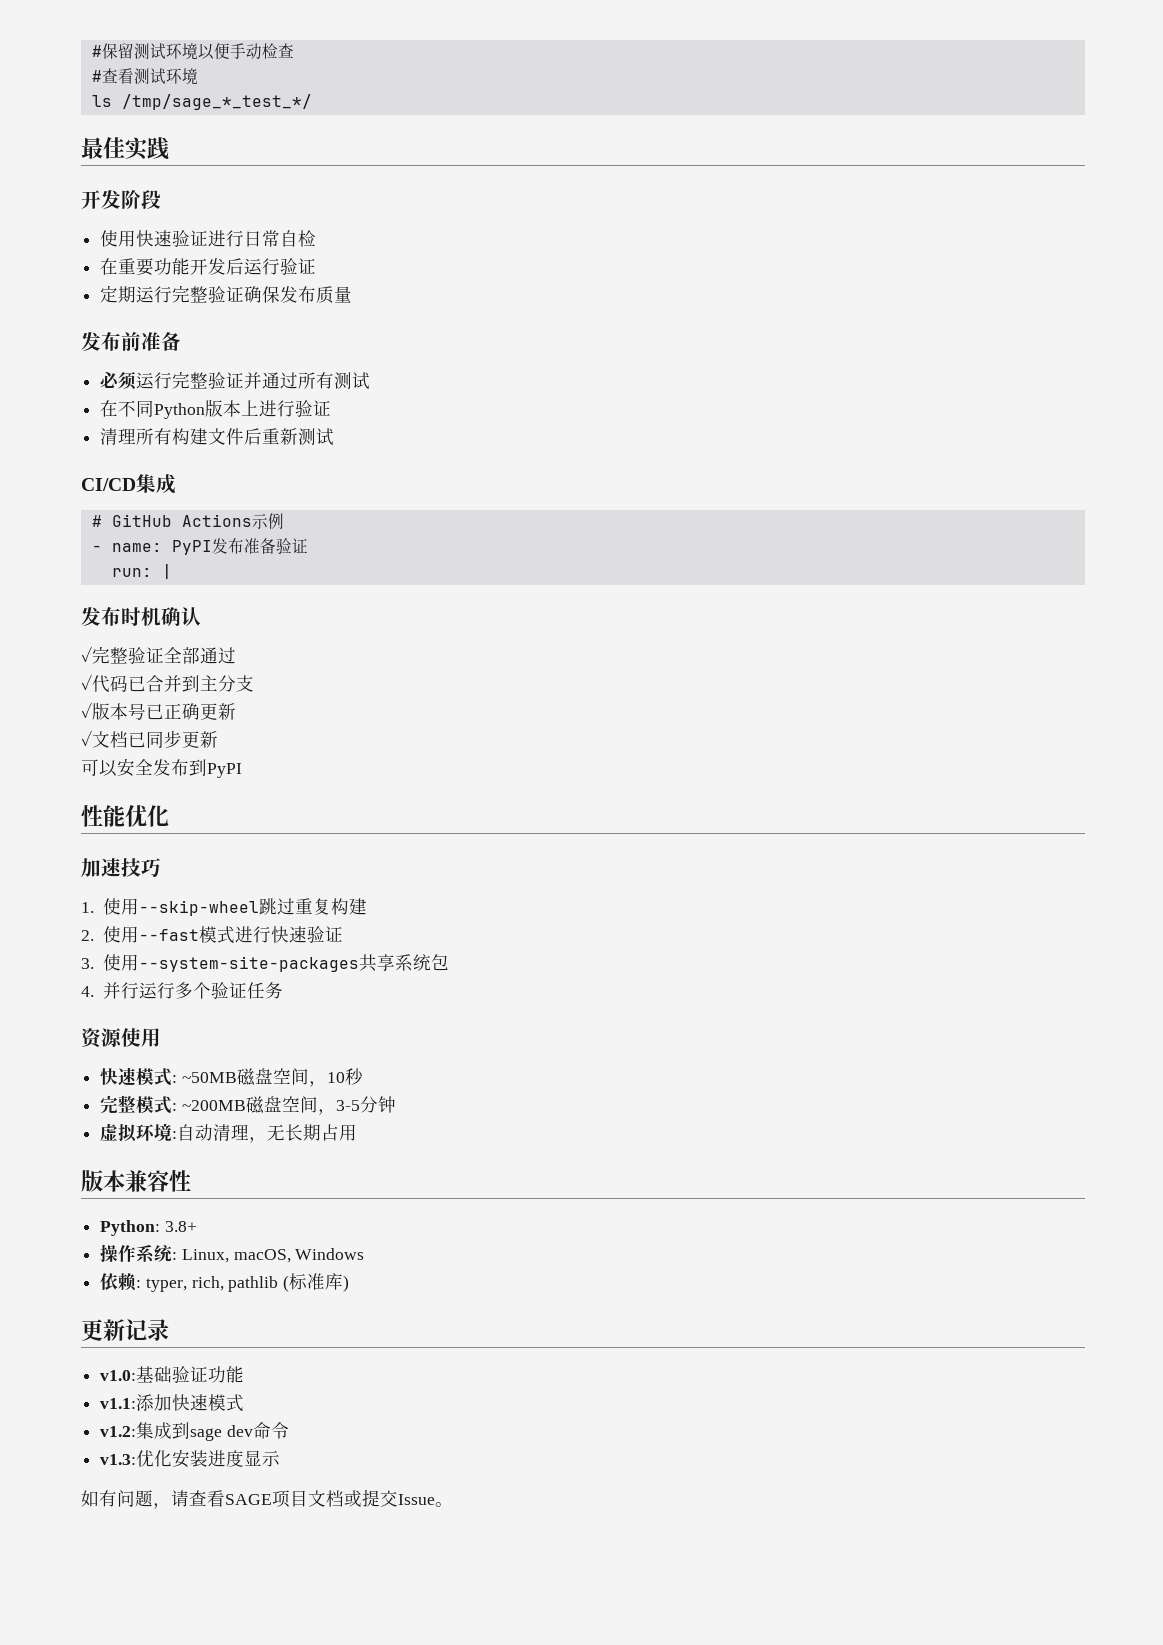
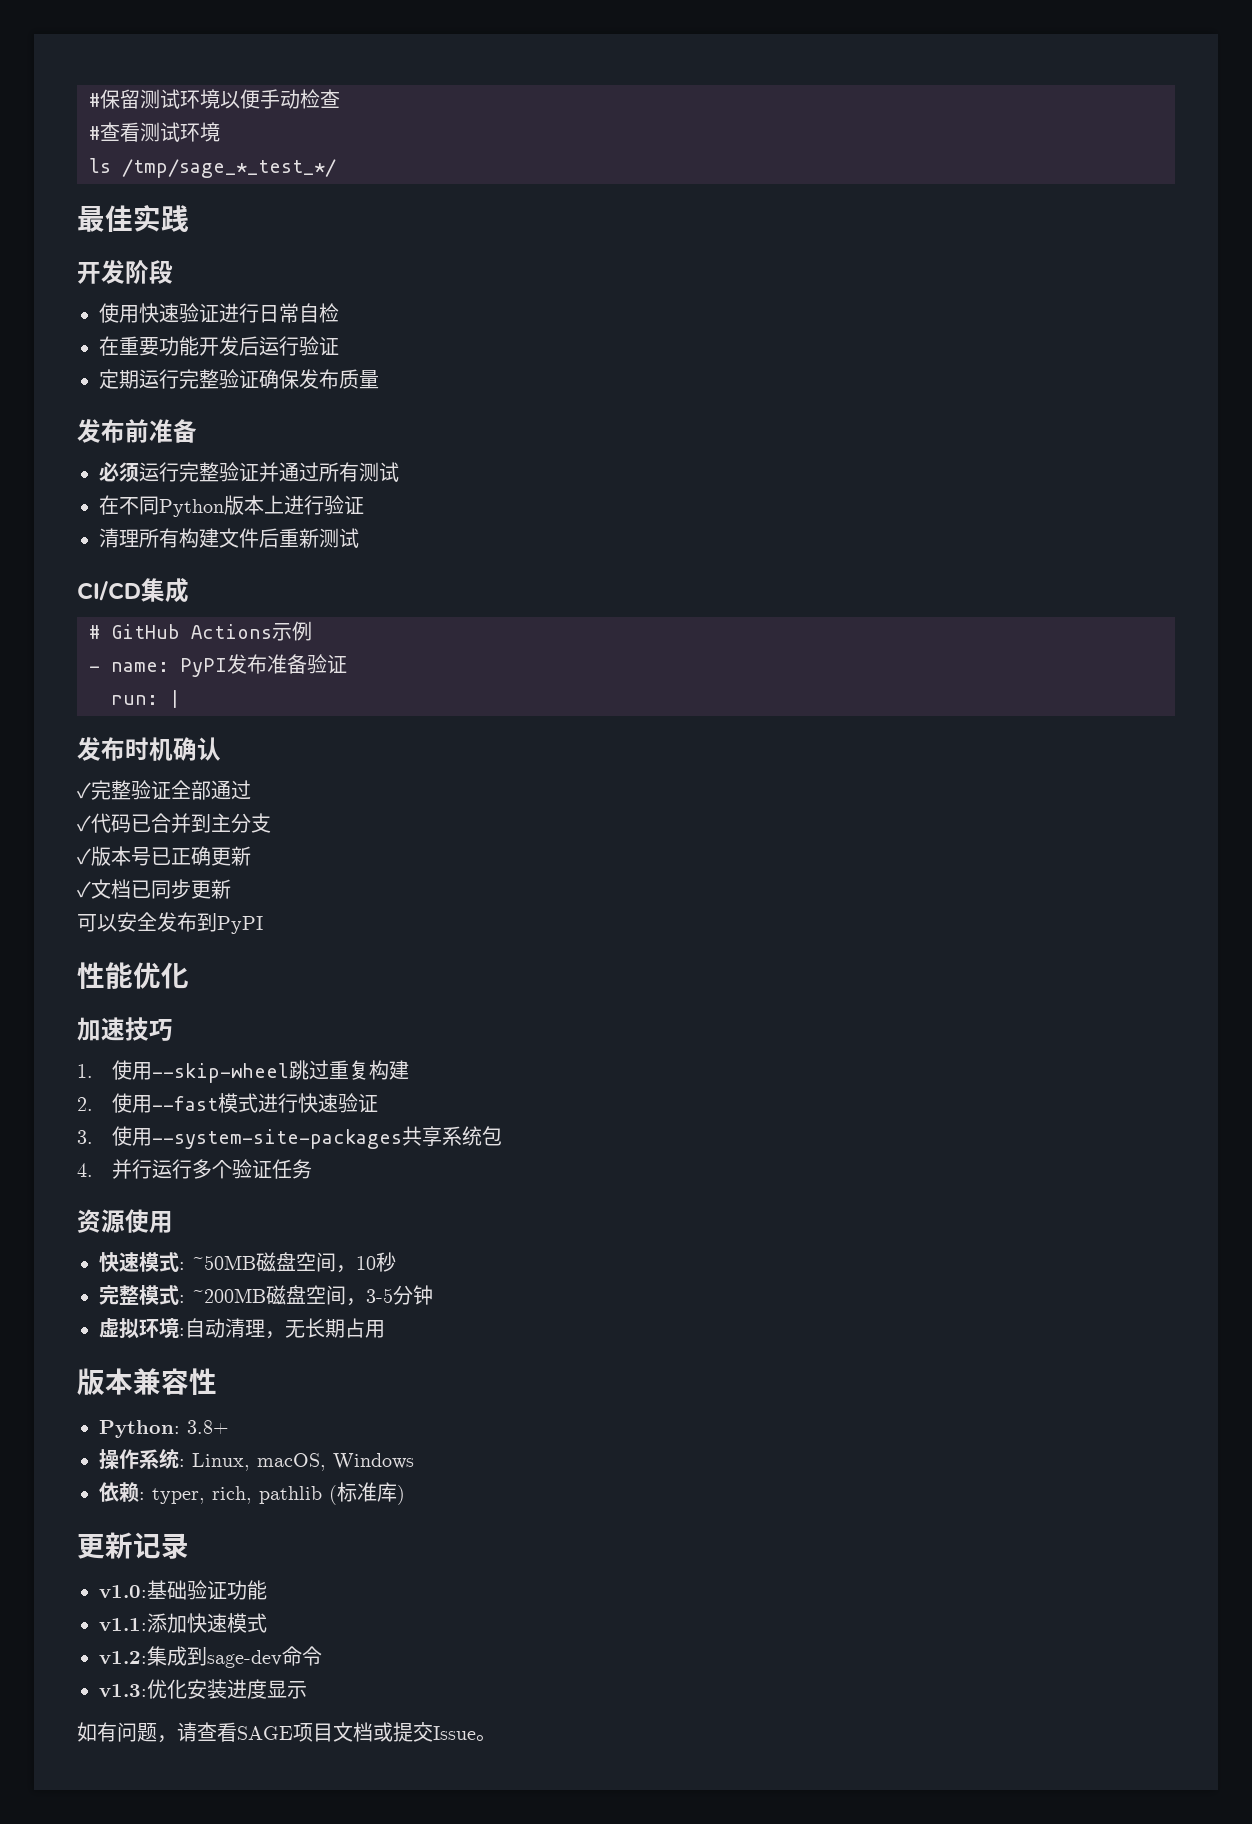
[190,1425,253,1441] sage dev -> [207,1650,282,1668] sage-dev

